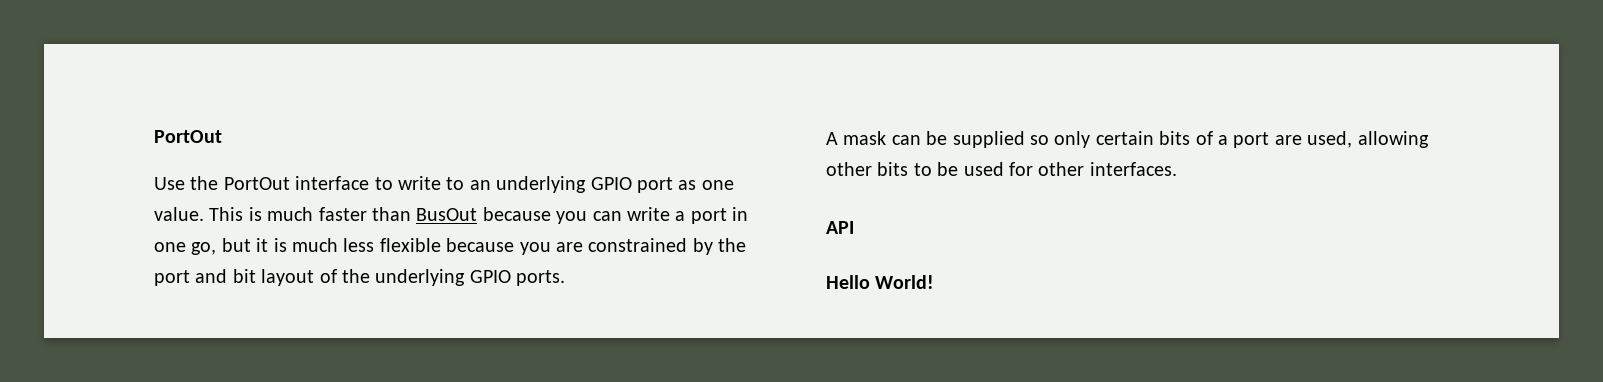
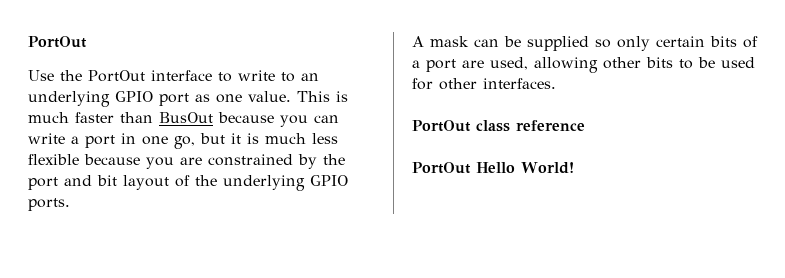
[826,221,854,234] API // -> [412,120,585,132] [412,162,471,174] PortOut class reference // PortOut

